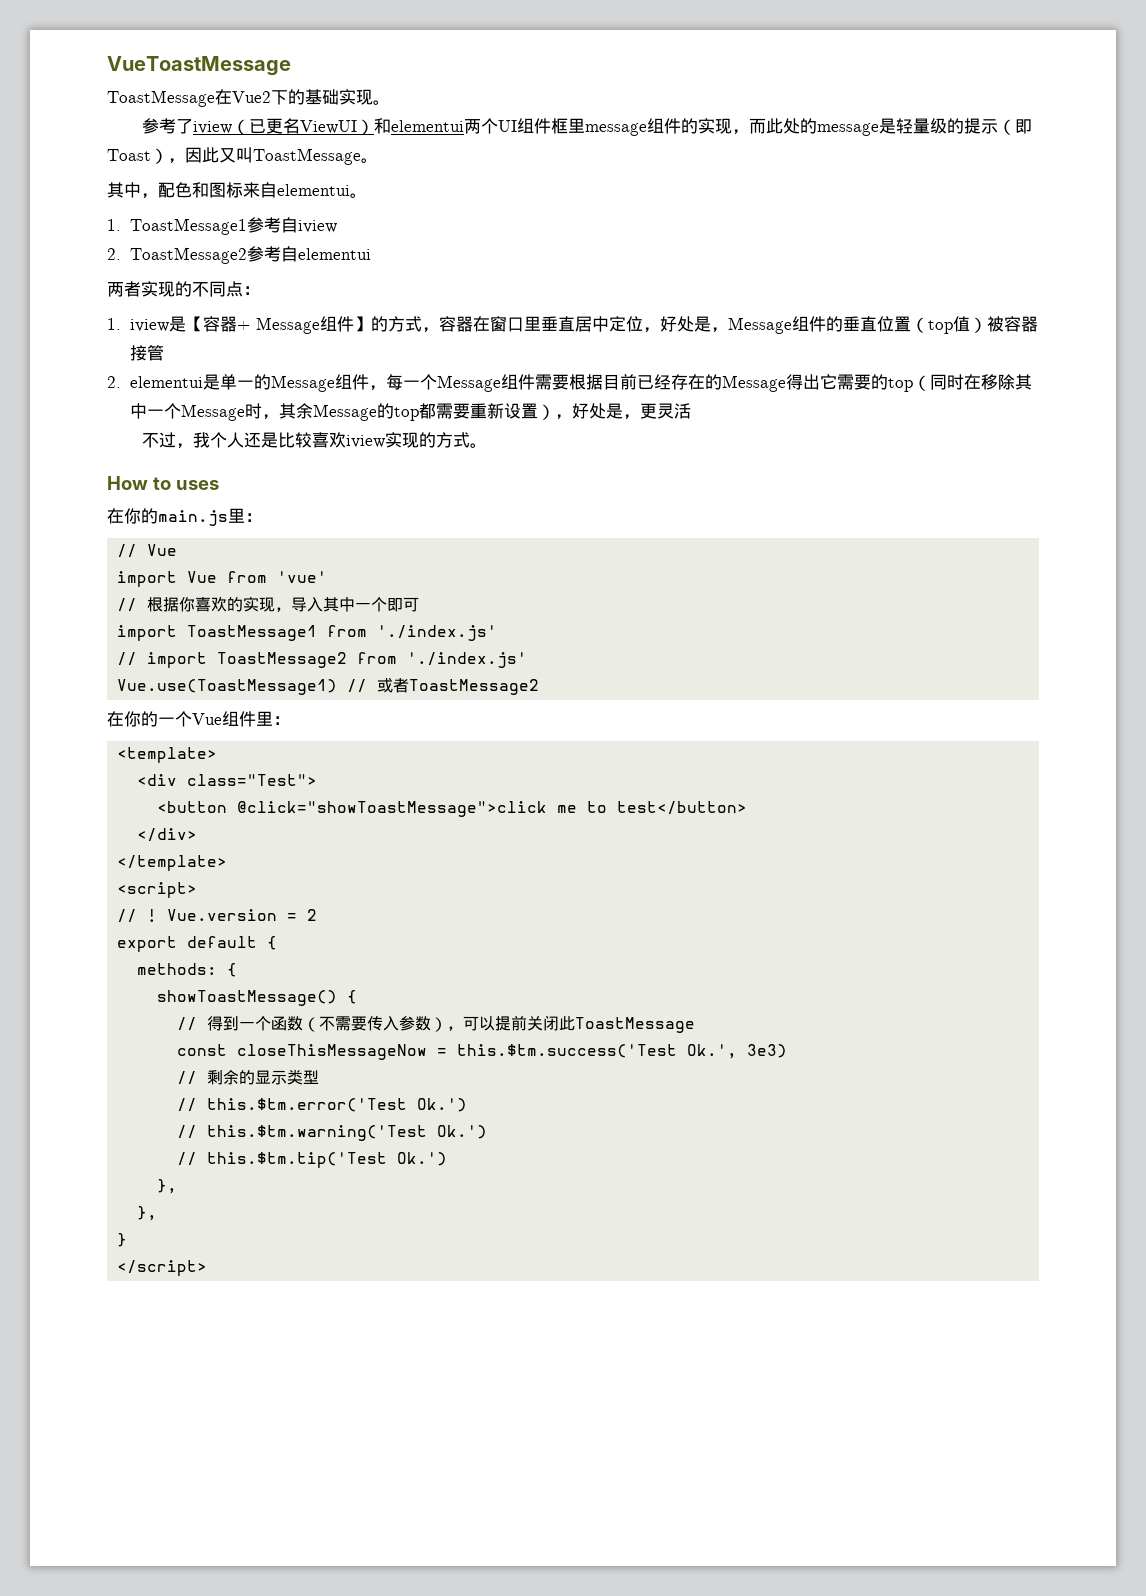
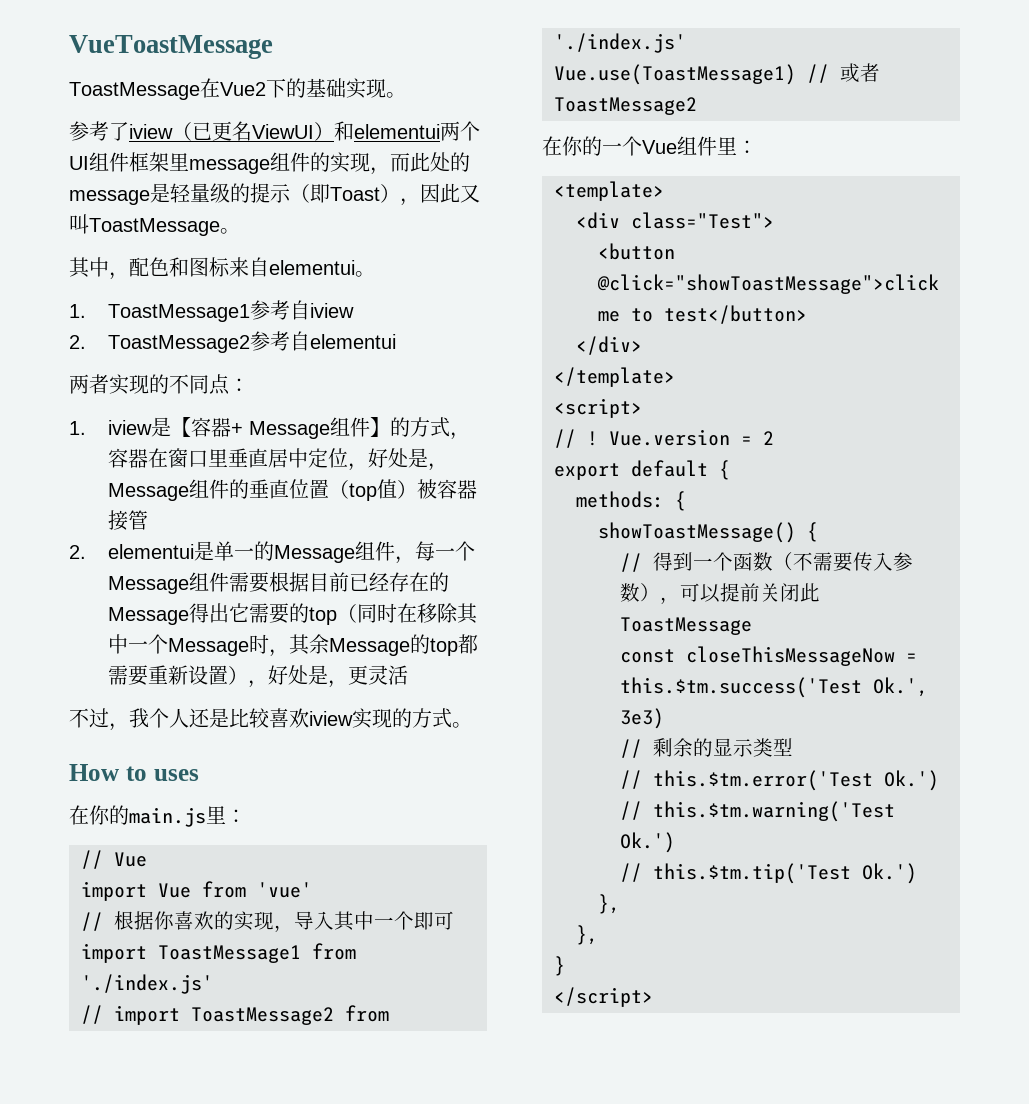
(568, 126) none -> [149,152,169,172] 架

